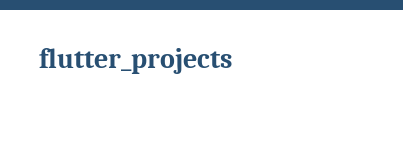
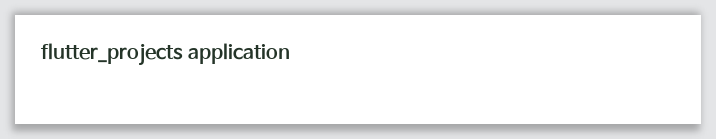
(232, 61) none -> [188,43,291,64] application

